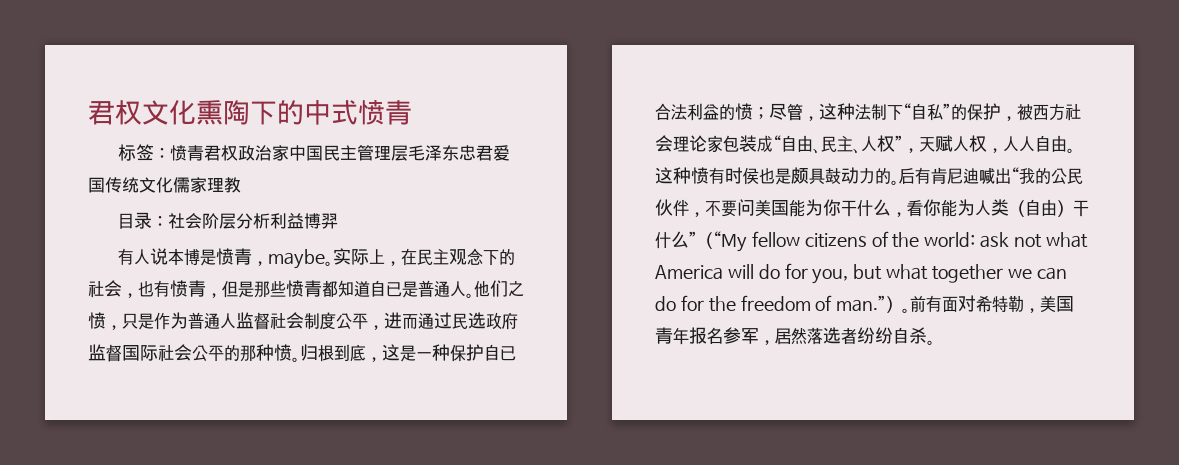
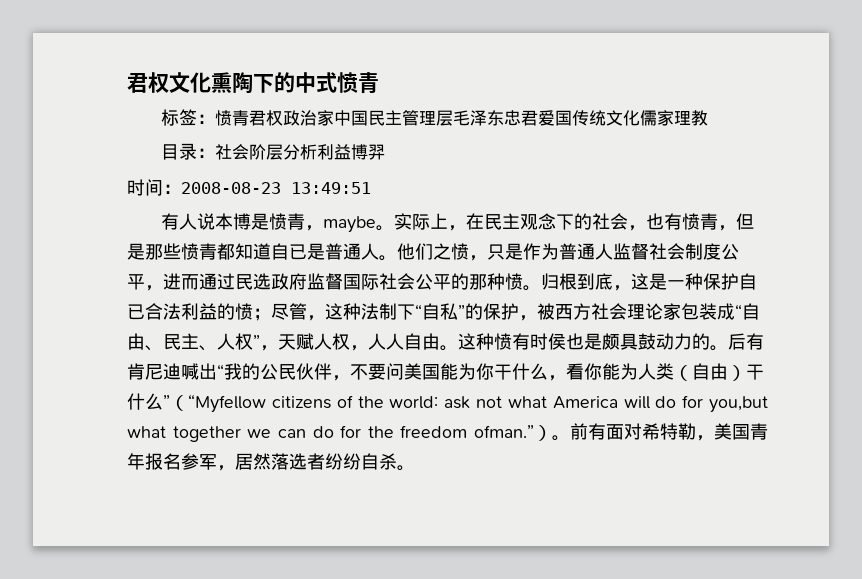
(339, 221) none -> [127,179,371,196] // 时间：2008-08-23 13:49:51
[713,231,800,252] “My fellow -> [188,394,266,413] “Myfellow
[812,264,883,284] you, but -> [709,396,768,413] you,but
[815,295,887,312] of man.” -> [474,425,534,438] ofman.”

